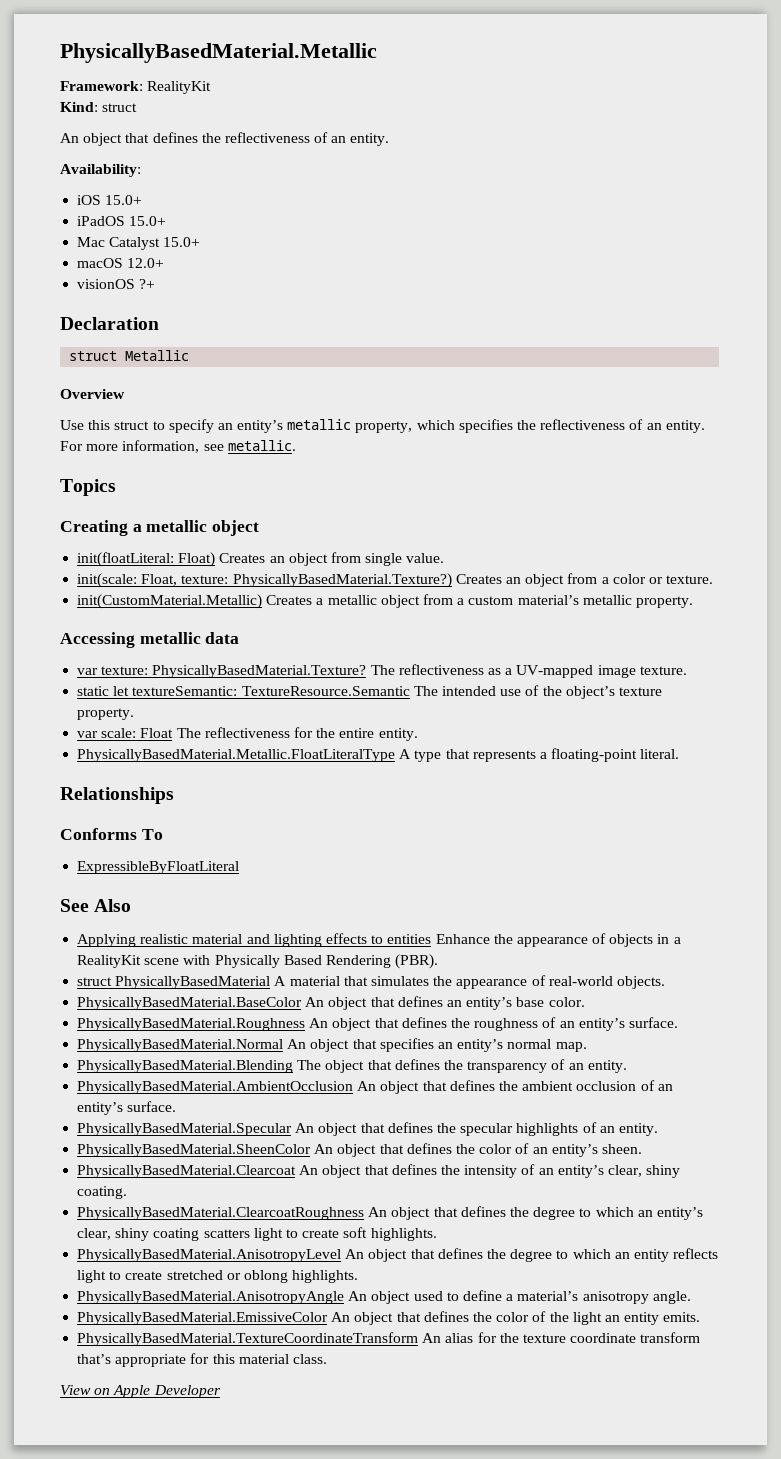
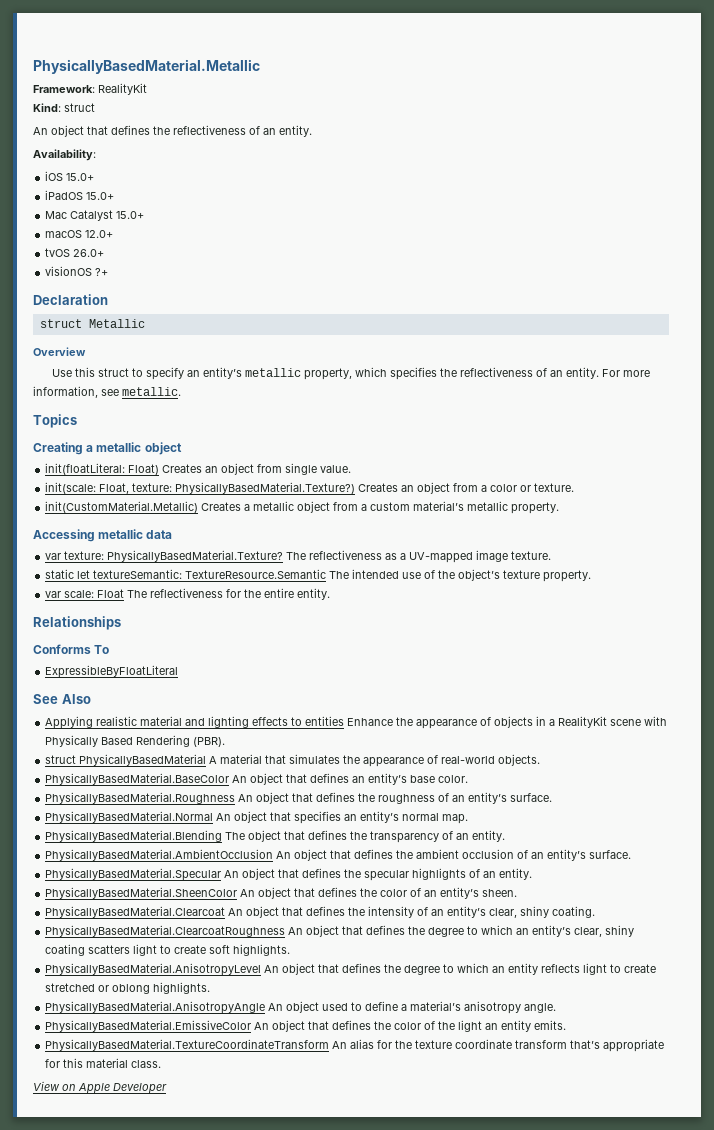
(165, 263) none -> [45,248,105,257] // tvOS 26.0+
[77,748,680,762] // PhysicallyBasedMaterial.Metallic.FloatLiteralType A type that represents a floating-point literal. -> (331, 594) none

